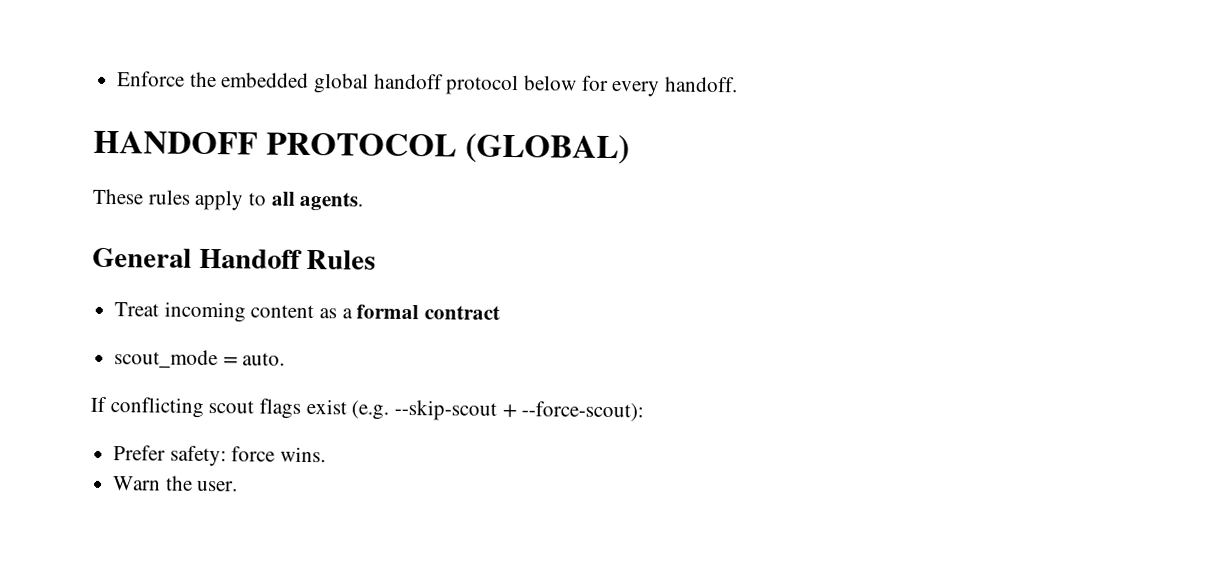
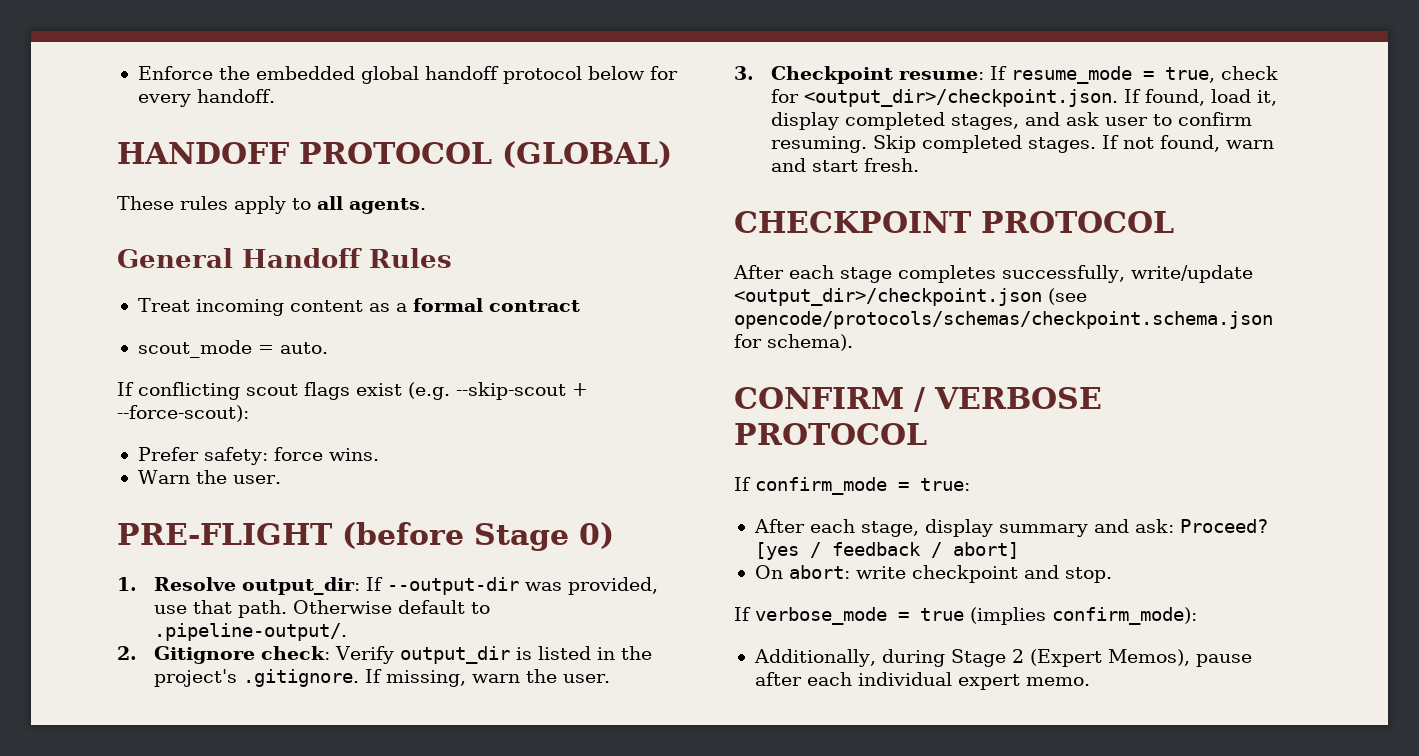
(239, 486) none -> [117,522,615,551] [117,577,658,595] [153,600,490,618] [153,623,347,641] [117,646,652,664] [153,669,611,687] [734,66,1278,84] [770,89,1277,107] [770,112,1252,130] [770,135,1274,153] [770,158,919,172] [734,211,1174,233] [733,265,1253,283] [734,288,1087,306] [734,311,1273,329] [734,334,853,351] [734,387,1102,412] [734,423,927,445] [734,477,970,495] [753,519,1268,537] [754,542,1019,560] [754,565,1112,583] [734,607,1197,625] [753,649,1252,667] [754,672,1090,690] // PRE-FLIGHT (before Stage 0) // 1. Resolve output_dir: If --output-dir was provided, use that path. Otherwise default to .pipeline-output/. // 2. Gitignore check: Verify output_dir is listed in the project's .gitignore. If missing, warn the user. // 3. Checkpoint resume: If resume_mode = true, check for <output_dir>/checkpoint.json. If found, load it, display completed stages, and ask user to confirm resuming. Skip completed stages. If not found, warn and start fresh. // CHECKPOINT PROTOCOL // After each stage completes successfully, write/update <output_dir>/checkpoint.json (see opencode/protocols/schemas/checkpoint.schema.json for schema). // CONFIRM / VERBOSE PROTOCOL // If confirm_mode = true: // After each stage, display summary and ask: Proceed? [yes / feedback / abort] // On abort: write checkpoint and stop. // If verbose_mode = true (implies confirm_mode): // Additionally, during Stage 2 (Expert Memos), pause after each individual expert memo.

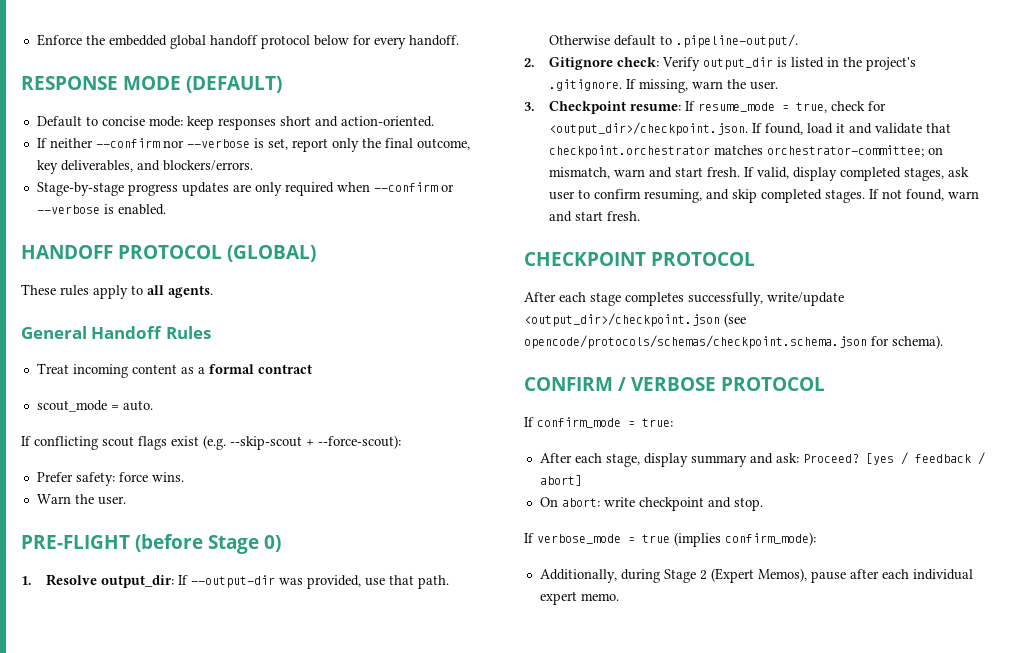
(275, 96) none -> [21,76,282,93] [36,116,434,130] [36,138,470,152] [36,160,253,174] [36,182,454,196] [36,204,166,215] // RESPONSE MODE (DEFAULT) // Default to concise mode: keep responses short and action-oriented. // If neither --confirm nor --verbose is set, report only the final outcome, key deliverables, and blockers/errors. // Stage-by-stage progress updates are only required when --confirm or --verbose is enabled.
[1256,90,1277,106] it, -> [835,123,951,134] [548,145,943,158] [548,167,789,179] it and validate that checkpoint.orchestrator matches orchestrator-committee; on mismatch, warn and start fresh. If valid,
[1024,112,1060,126] and -> (944, 174) none
[770,135,916,153] resuming. Skip -> [643,189,757,203] resuming, and skip

